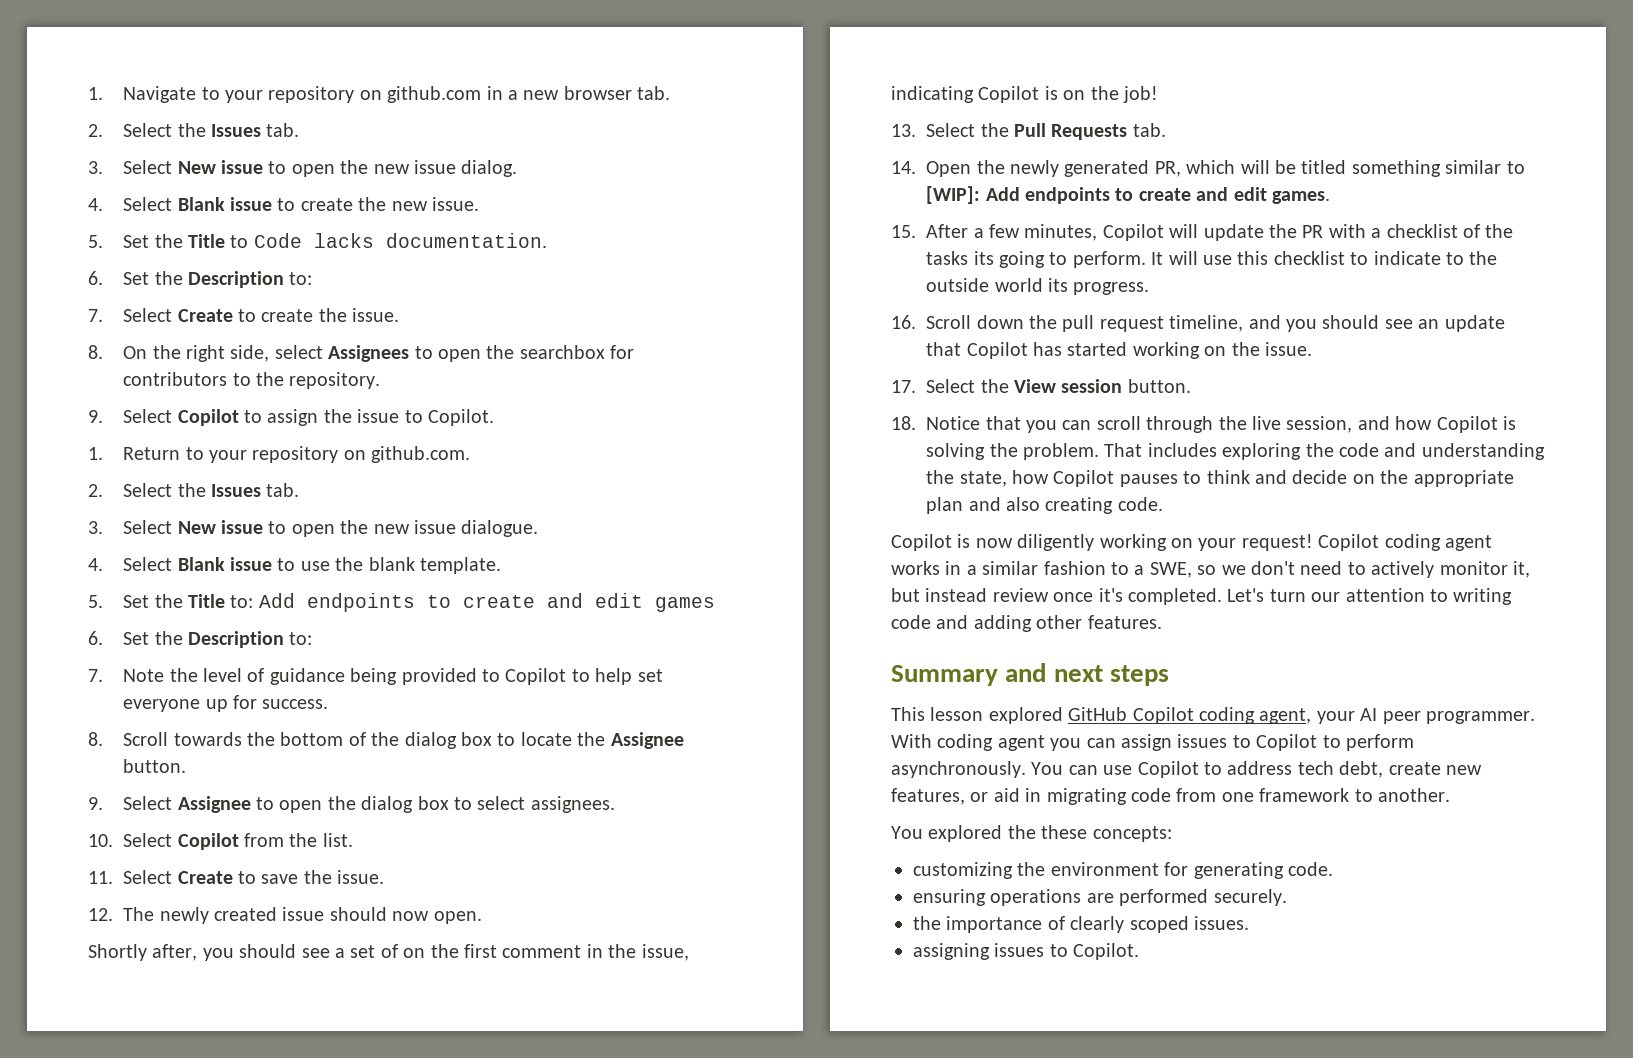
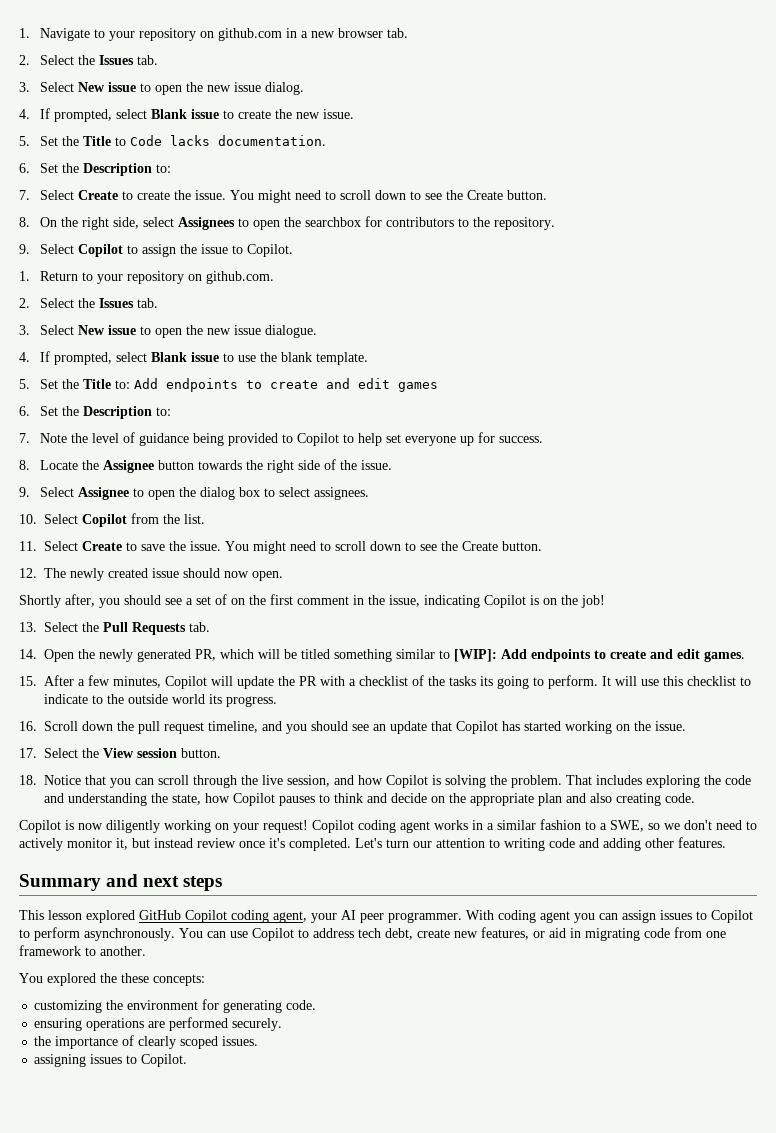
[123,197,173,211] Select -> [39,108,147,122] If prompted, select
(400, 315) none -> [229,190,547,203] You might need to scroll down to see the Create button.
[123,557,173,571] Select -> [39,351,147,365] If prompted, select
[123,732,684,749] [123,759,187,773] Scroll towards the bottom of the dialog box to locate the Assignee button. -> [39,459,392,473] Locate the Assignee button towards the right side of the issue.
(385, 877) none -> [225,541,542,554] You might need to scroll down to see the Create button.

